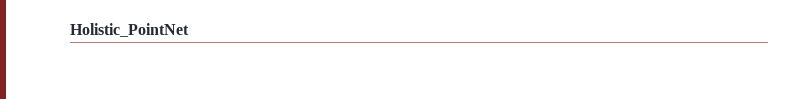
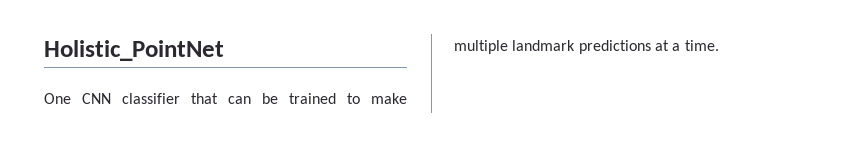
(189, 30) none -> [44,93,407,104] [454,40,719,54] // One CNN classifier that can be trained to make multiple landmark predictions at a time.

